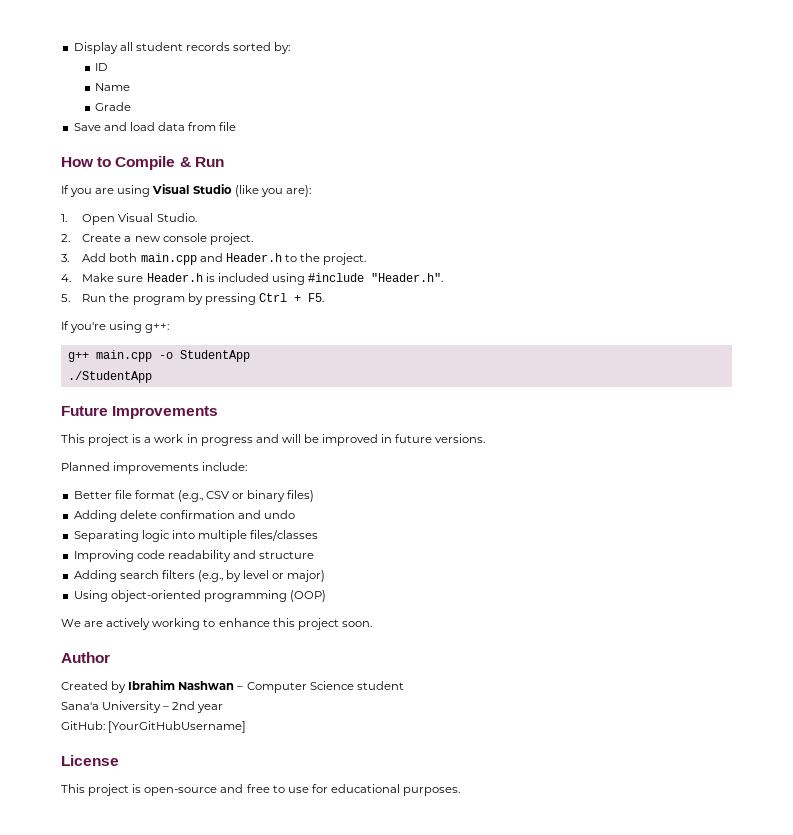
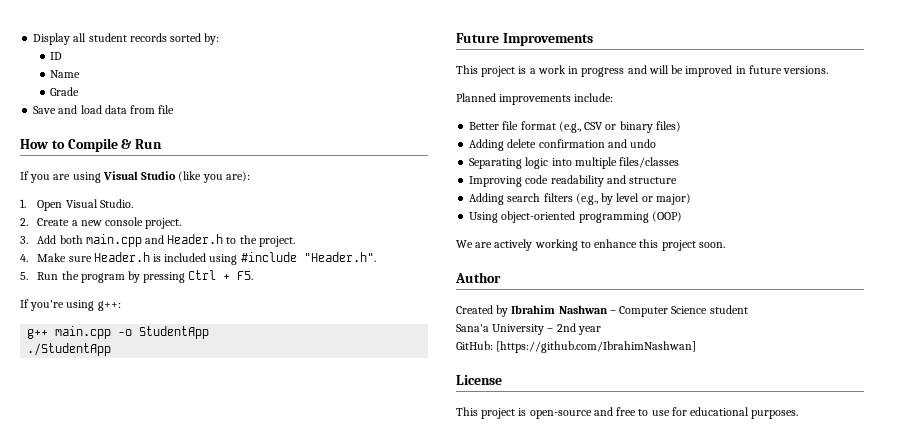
[108,721,247,733] [YourGitHubUsername] -> [496,341,697,353] [https://github.com/IbrahimNashwan]

